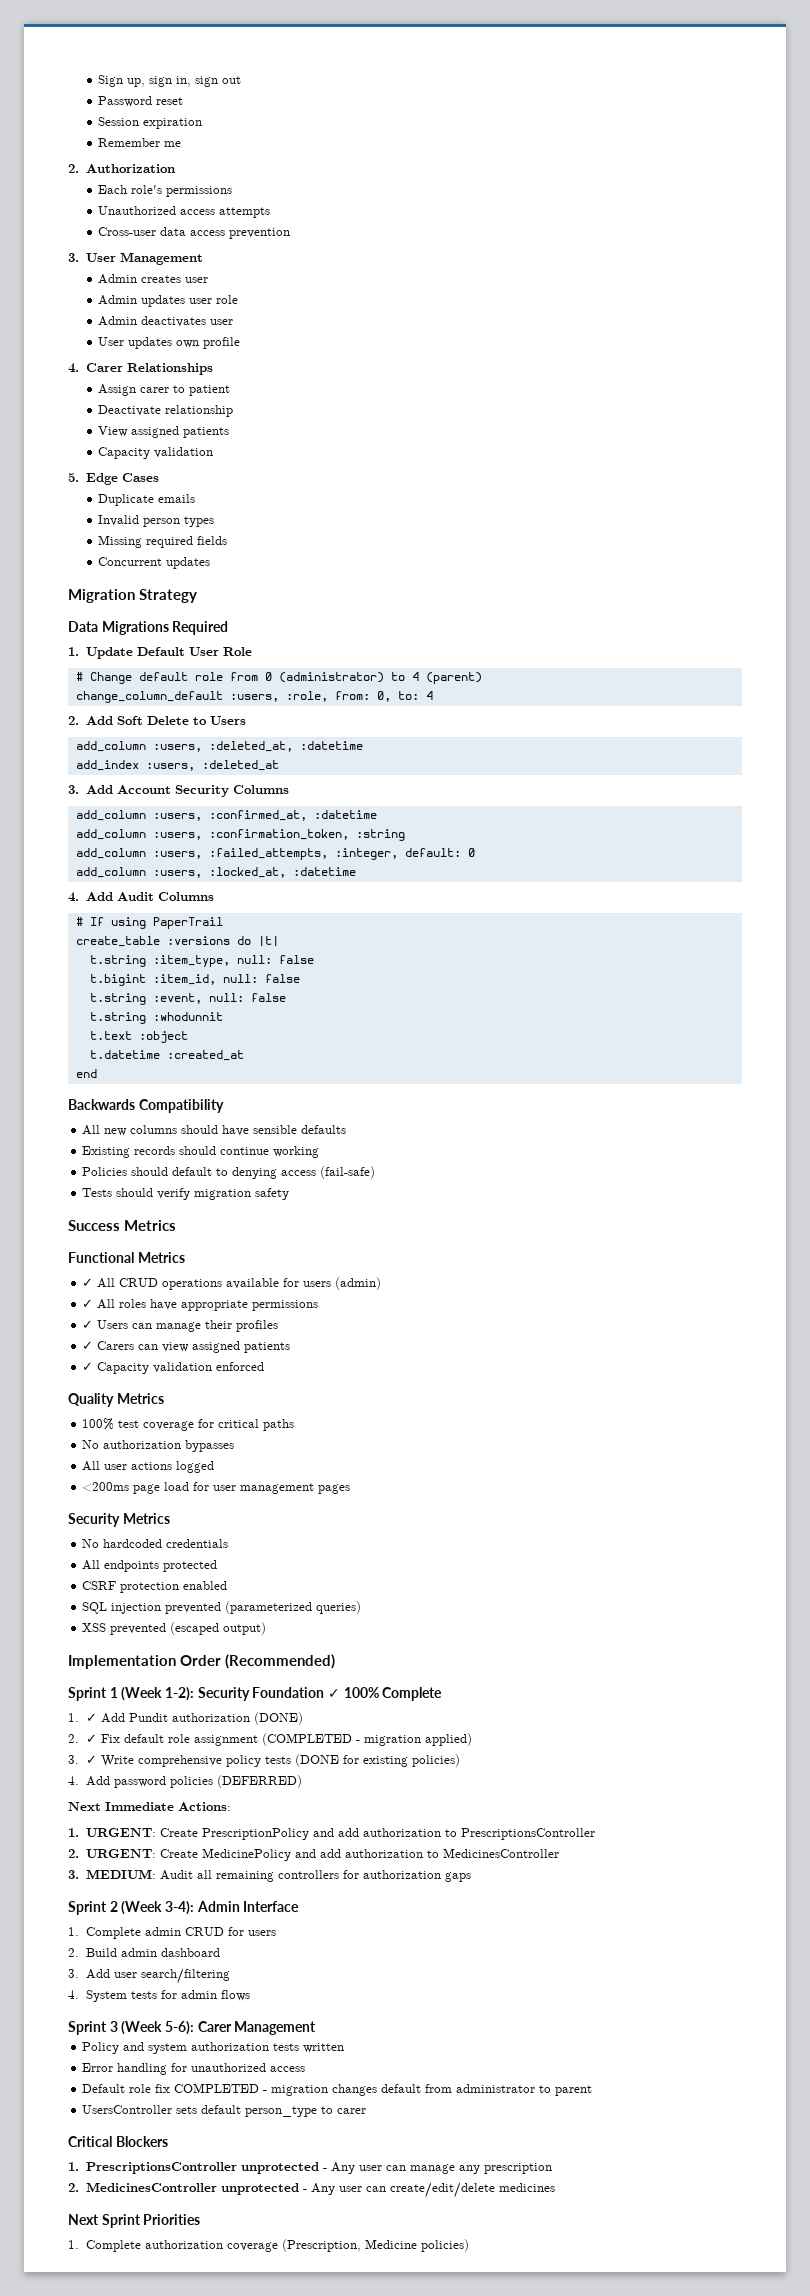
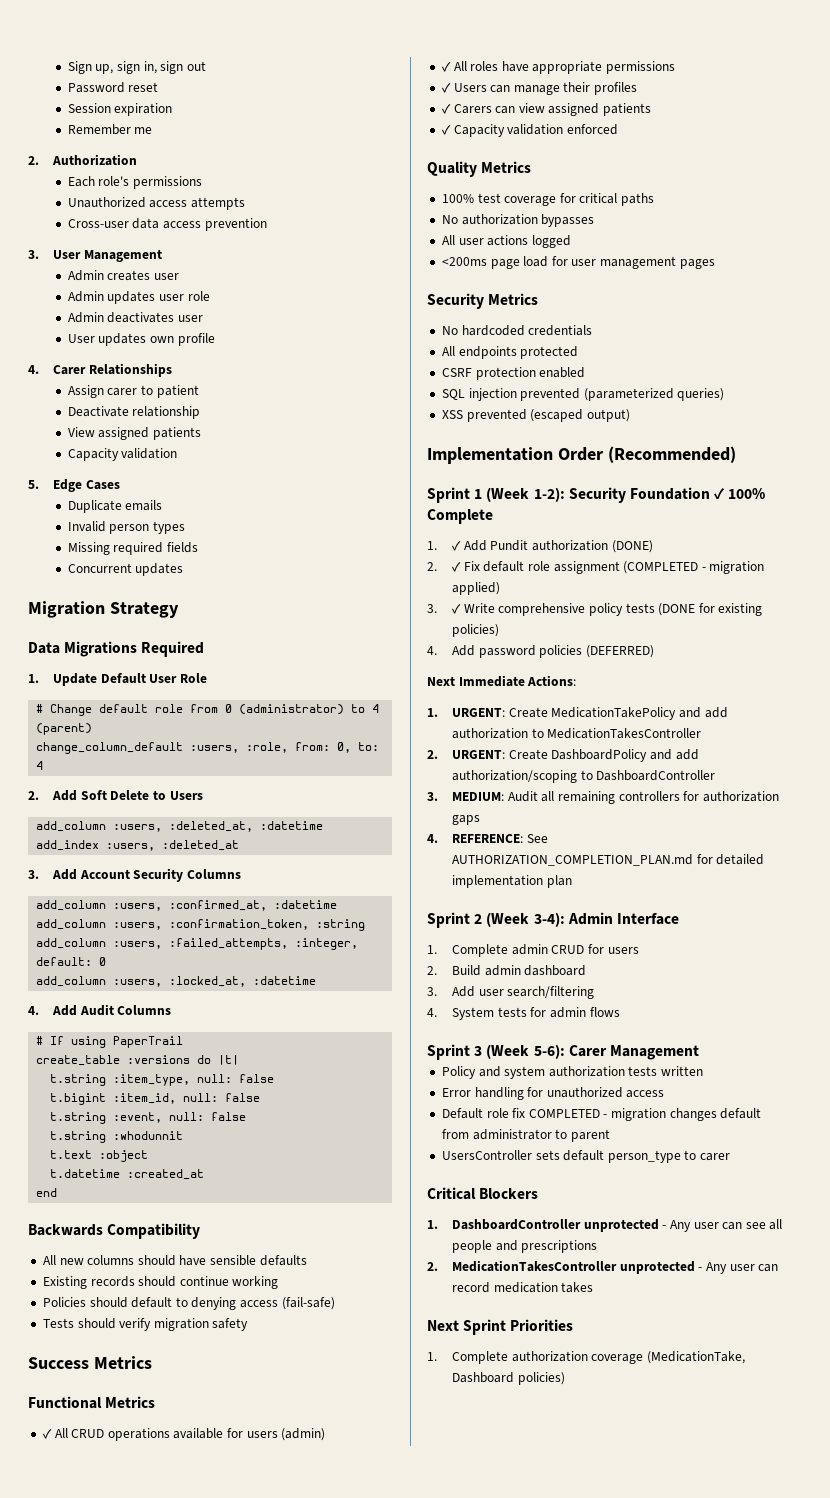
[201,1828,595,1840] PrescriptionPolicy and add authorization to PrescriptionsController -> [551,707,728,720] [451,728,702,739] MedicationTakePolicy and add authorization to MedicationTakesController
[201,1848,559,1861] MedicinePolicy and add authorization to MedicinesController -> [551,749,699,762] [451,770,716,783] DashboardPolicy and add authorization/scoping to DashboardController
(471, 1877) none -> [427,834,548,843] [451,854,765,866] [451,875,572,888] // 4. REFERENCE: See AUTHORIZATION_COMPLETION_PLAN.md for detailed implementation plan
[85,2162,552,2174] [68,2182,555,2198] PrescriptionsController unprotected - Any user can manage any prescription // 2. MedicinesController unprotected - Any user can create/edit/delete medicines -> [451,1219,783,1232] [451,1240,598,1253] [427,1260,779,1274] [451,1282,594,1293] DashboardController unprotected - Any user can see all people and prescriptions // 2. MedicationTakesController unprotected - Any user can record medication takes
[281,2239,417,2252] (Prescription, Medicine -> [646,1351,745,1364] [451,1372,514,1383] (MedicationTake, Dashboard

